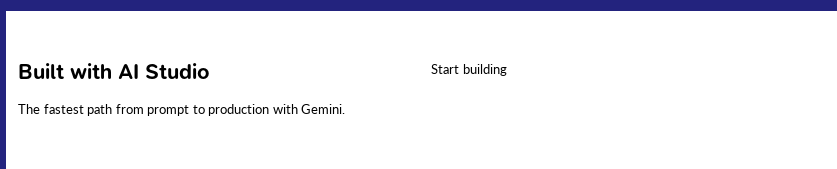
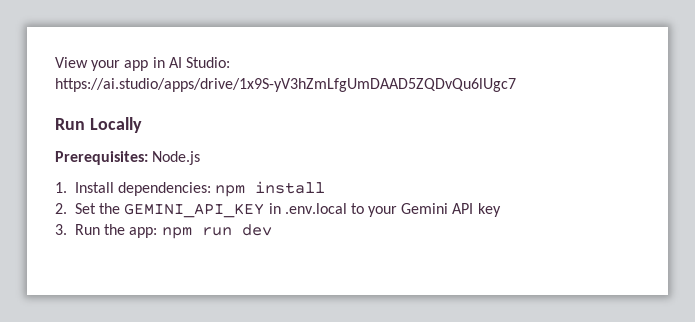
[18,63,210,79] [18,104,346,116] [431,64,507,76] Built with AI Studio // The fastest path from prompt to production with Gemini. // Start building -> [55,57,230,71] [55,78,516,92] [55,117,142,133] [55,151,201,165] [55,181,326,197] [55,203,501,218] [55,224,272,239] View your app in AI Studio: https://ai.studio/apps/drive/1x9S-yV3hZmLfgUmDAAD5ZQDvQu6lUgc7 // Run Locally // Prerequisites: Node.js // 1. Install dependencies: npm install // 2. Set the GEMINI_API_KEY in .env.local to your Gemini API key // 3. Run the app: npm run dev

